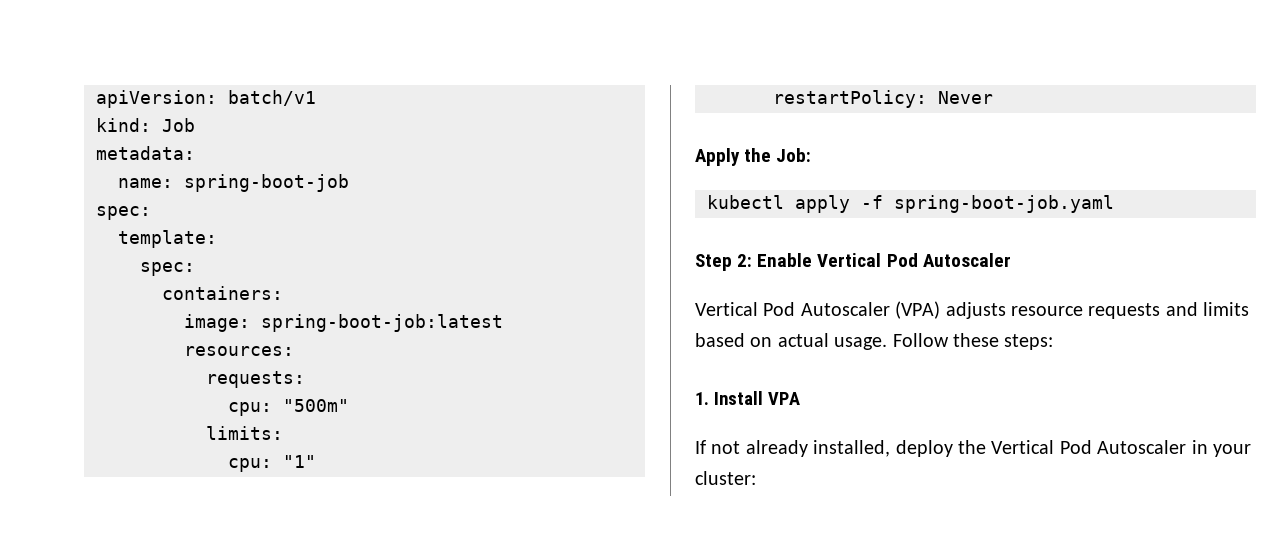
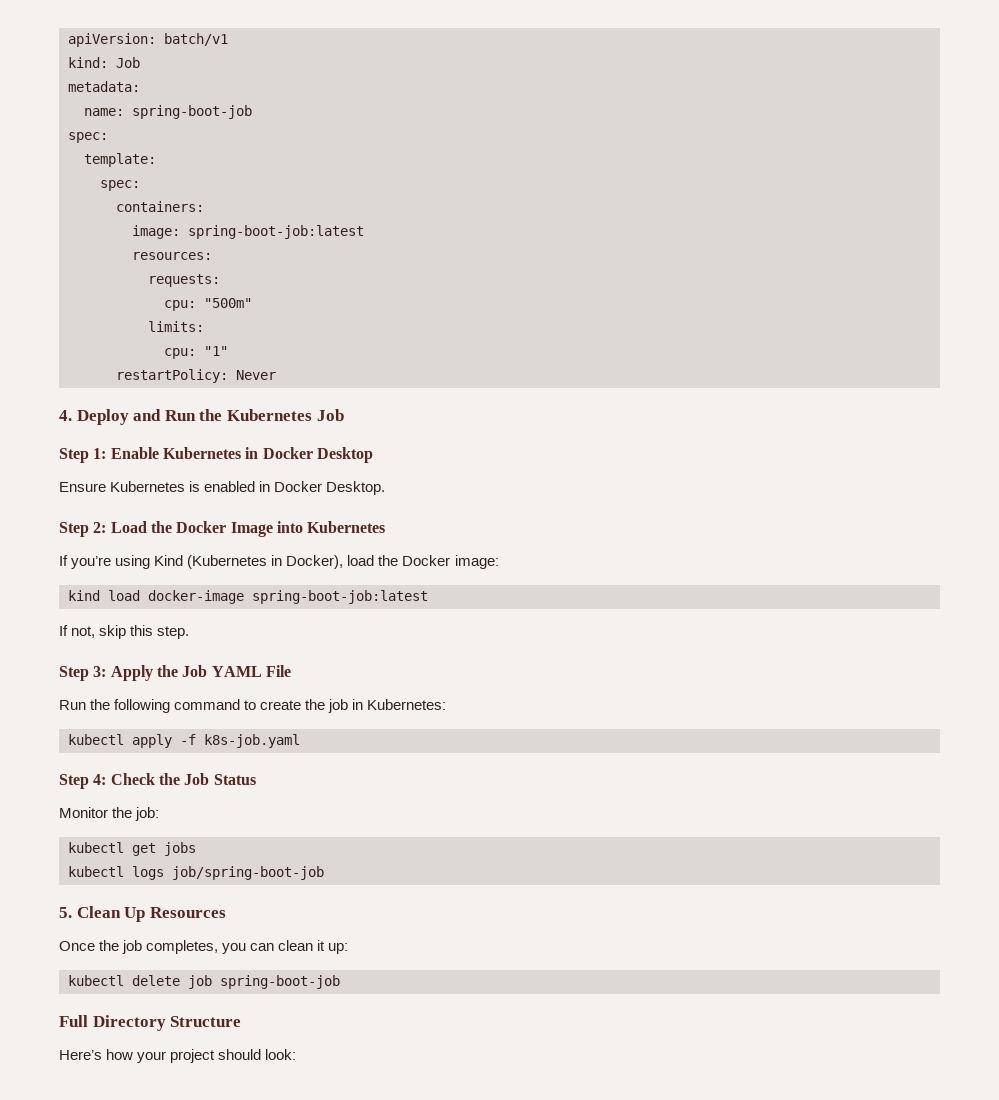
[695,148,812,166] Apply the Job: -> [59,409,344,425] [59,447,373,463] [59,481,386,495] [59,521,386,537] [59,555,499,569] [68,590,428,604] [59,625,190,639] [59,665,291,681] [59,699,447,713] 4. Deploy and Run the Kubernetes Job // Step 1: Enable Kubernetes in Docker Desktop // Ensure Kubernetes is enabled in Docker Desktop. // Step 2: Load the Docker Image into Kubernetes // If you’re using Kind (Kubernetes in Docker), load the Docker image: // kind load docker-image spring-boot-job:latest // If not, skip this step. // Step 3: Apply the Job YAML File // Run the following command to create the job in Kubernetes:
[894,195,1114,213] [695,253,1011,271] [695,301,1250,319] [695,333,1054,350] [695,391,800,405] [695,440,1251,457] [695,471,756,485] spring-boot-job.yaml // Step 2: Enable Vertical Pod Autoscaler // Vertical Pod Autoscaler (VPA) adjusts resource requests and limits based on actual usage. Follow these steps: // 1. Install VPA // If not already installed, deploy the Vertical Pod Autoscaler in your cluster: -> [204,734,300,748] [59,773,256,789] [59,807,160,821] [68,842,196,856] [68,866,324,880] [59,906,226,922] [59,940,349,954] [68,975,340,989] [59,1015,242,1031] [59,1049,297,1063] k8s-job.yaml // Step 4: Check the Job Status // Monitor the job: // kubectl get jobs // kubectl logs job/spring-boot-job // 5. Clean Up Resources // Once the job completes, you can clean it up: // kubectl delete job spring-boot-job // Full Directory Structure // Here’s how your project should look:

